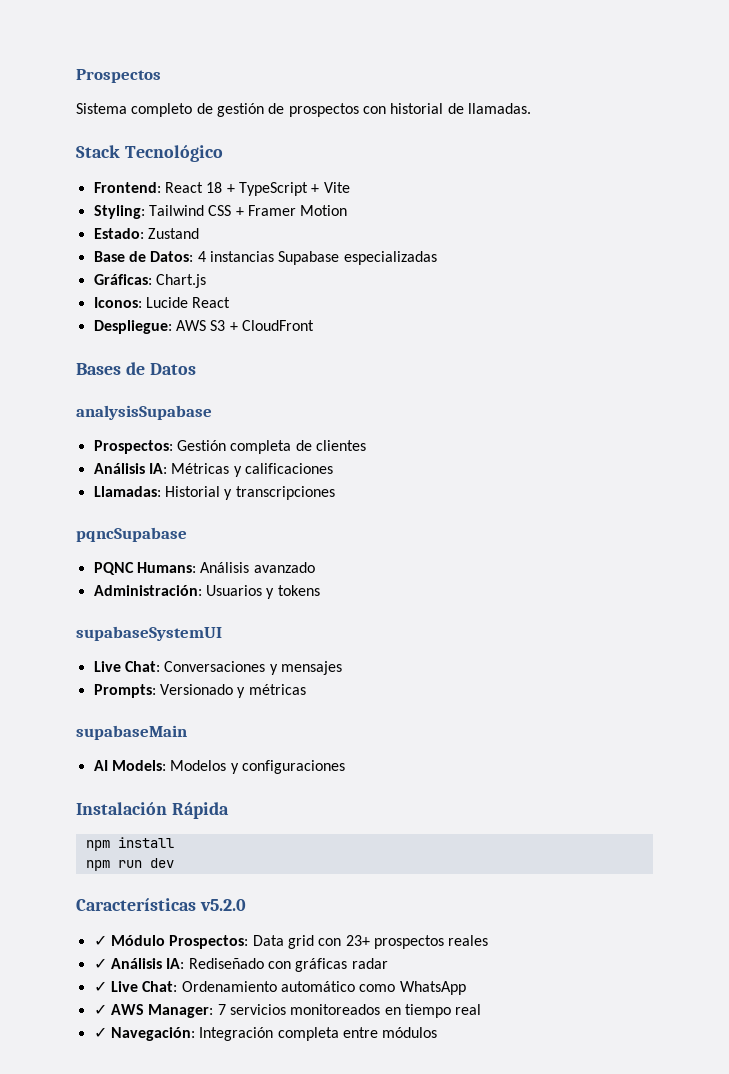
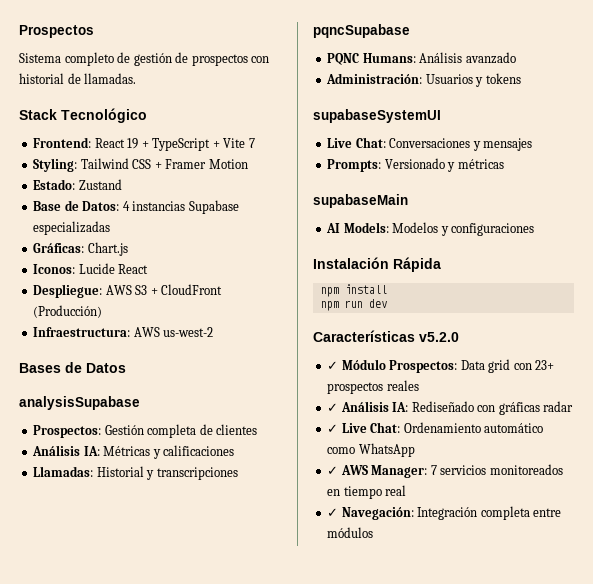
[206,182,223,193] 18 -> [127,138,139,149] 19
(350, 187) none -> [248,138,255,148] 7
(314, 325) none -> [33,305,103,318] [33,327,214,337] (Producción) // Infraestructura: AWS us-west-2

